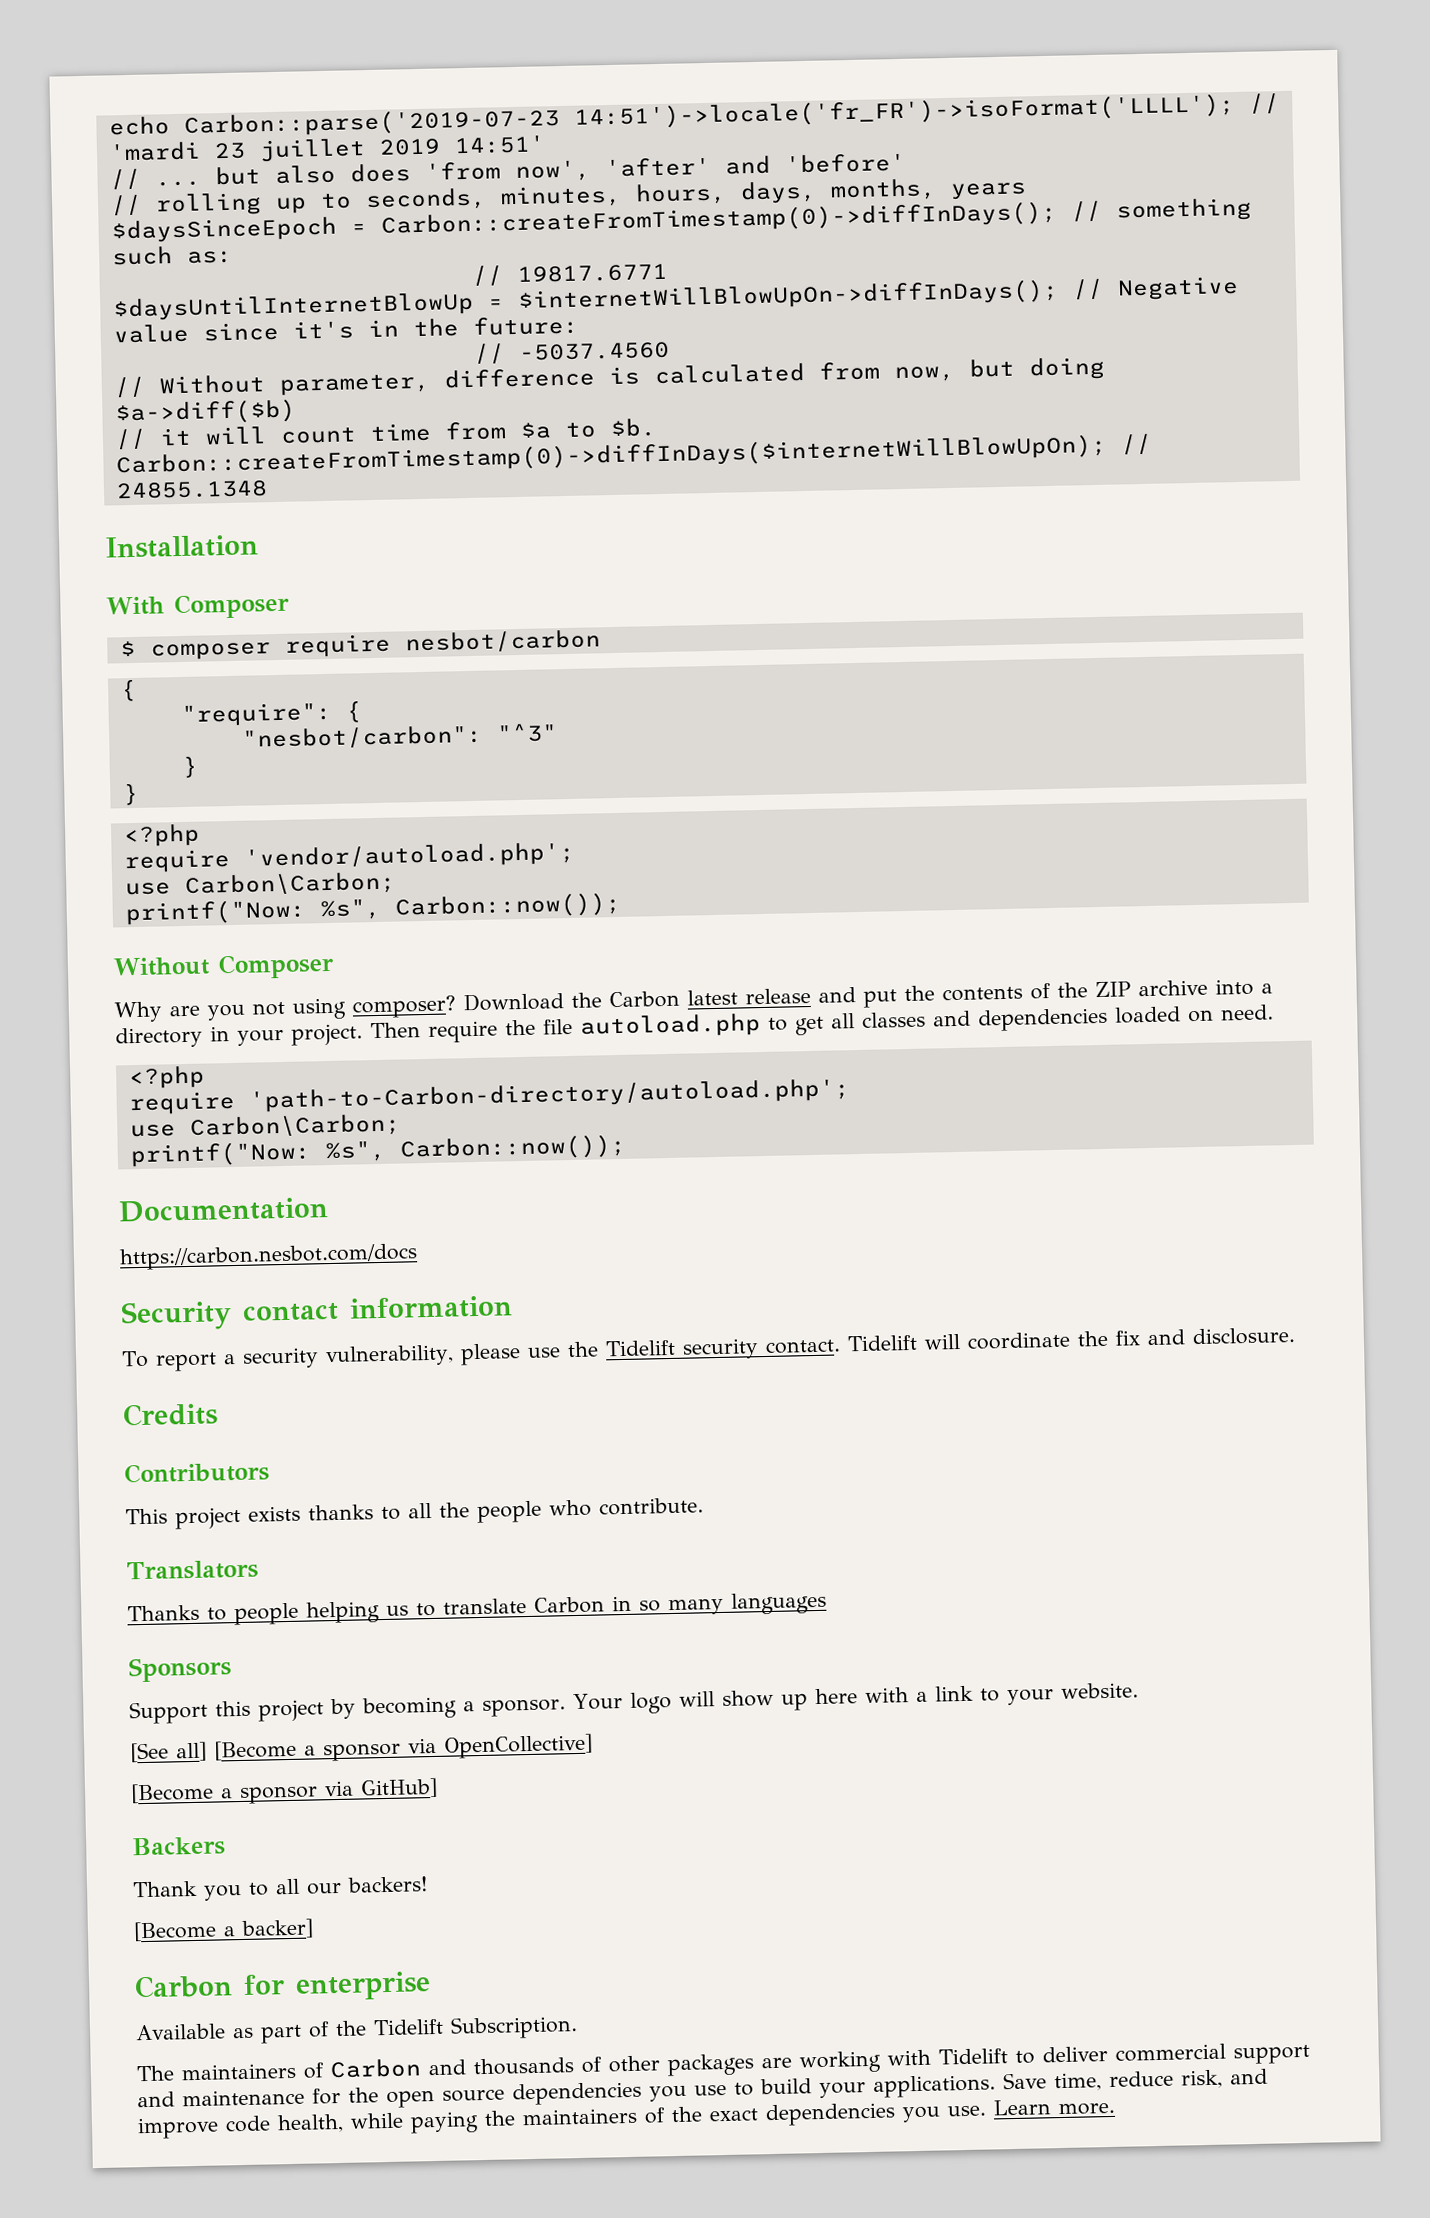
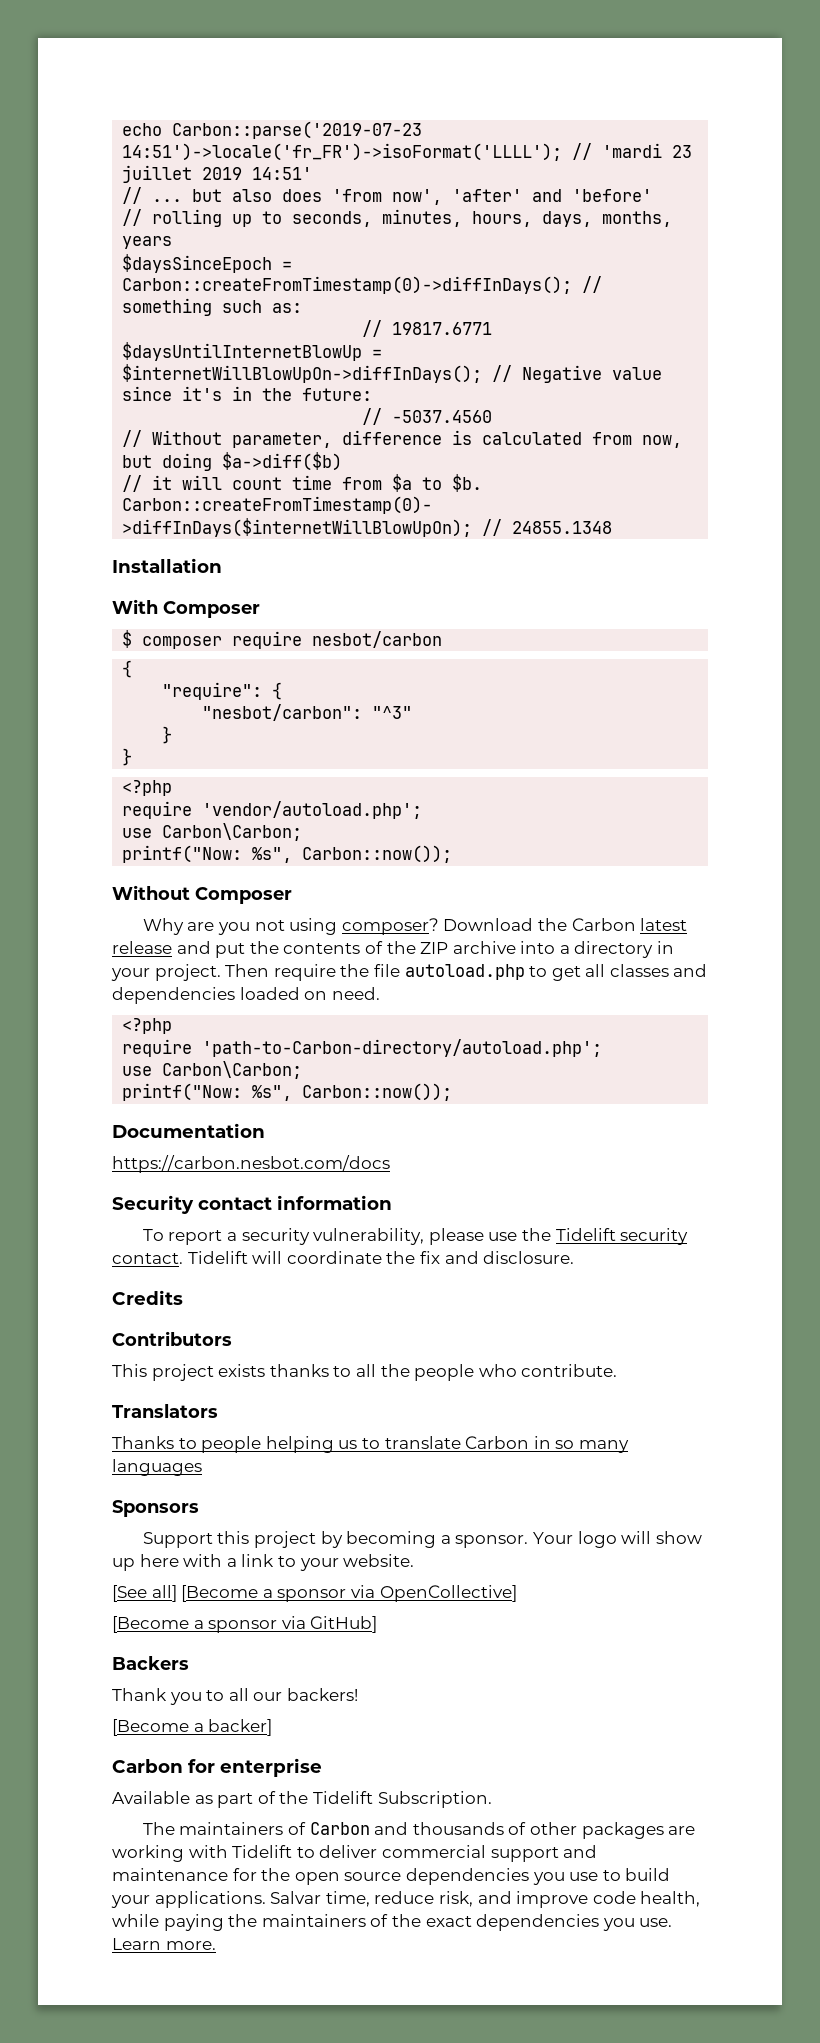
[1003,2072,1047,2090] Save -> [270,1891,322,1904] Salvar

